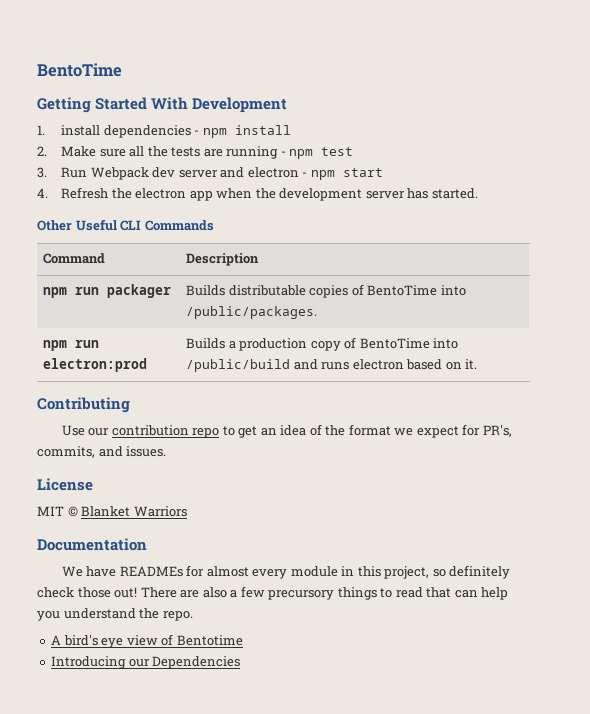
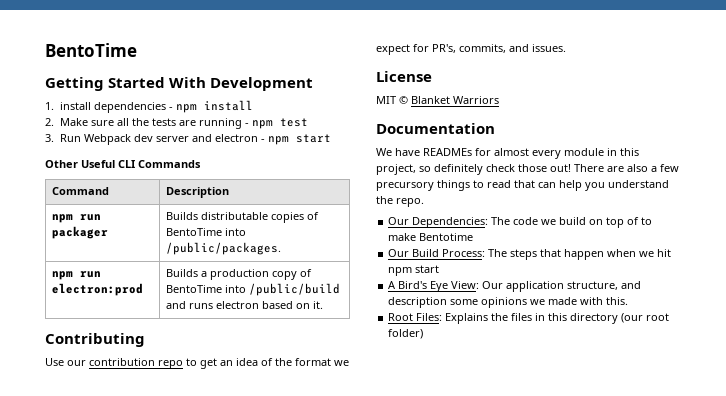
[37,187,478,201] // 4. Refresh the electron app when the development server has started. -> (331, 138) none
[51,634,243,648] [51,656,241,669] A bird's eye view of Bentotime // Introducing our Dependencies -> [388,217,653,228] [388,233,474,241] [388,249,672,260] [388,265,440,276] [388,281,642,292] [388,297,629,308] [388,313,670,324] [388,329,424,339] Our Dependencies: The code we build on top of to make Bentotime // Our Build Process: The steps that happen when we hit npm start // A Bird's Eye View: Our application structure, and description some opinions we made with this. // Root Files: Explains the files in this directory (our root folder)

